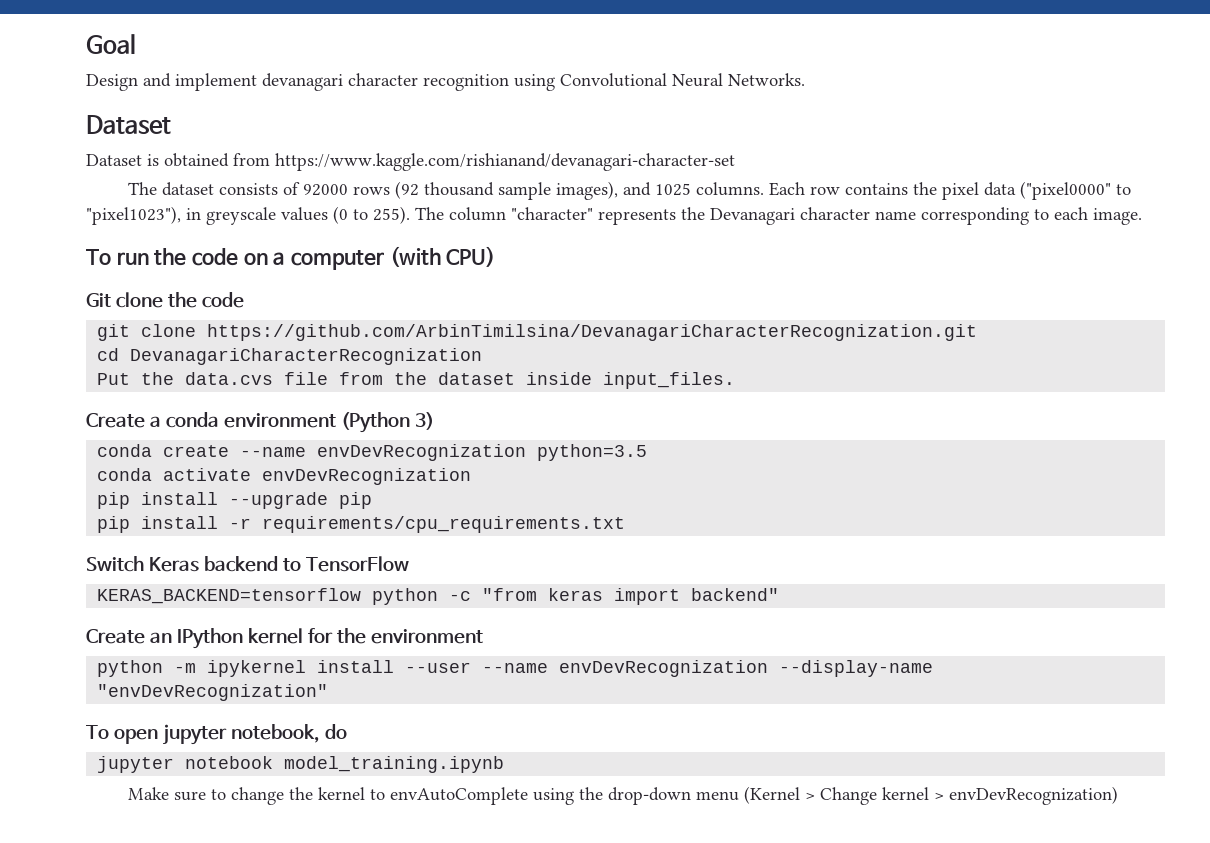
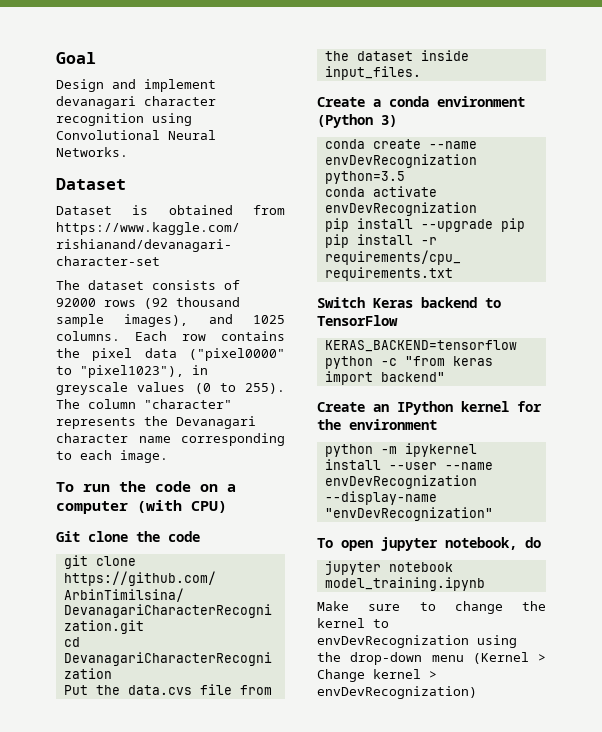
[390,787,529,805] envAutoComplete -> [317,635,469,648] envDevRecognization

